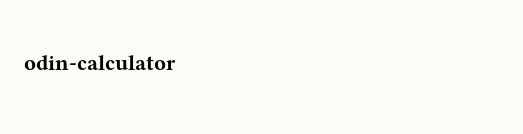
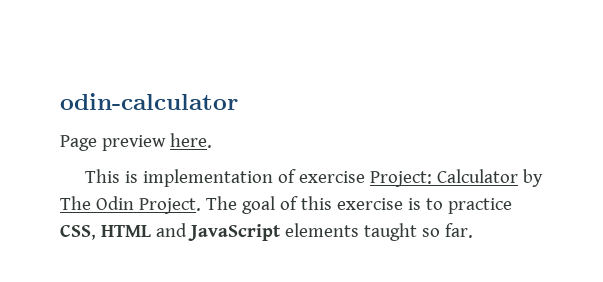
(176, 62) none -> [60,133,212,151] [85,169,544,187] [60,196,512,214] [60,223,473,241] // Page preview here. // This is implementation of exercise Project: Calculator by The Odin Project. The goal of this exercise is to practice CSS, HTML and JavaScript elements taught so far.

